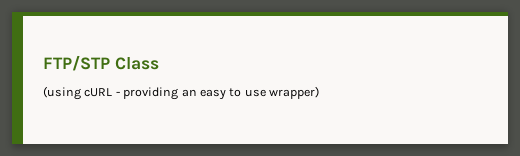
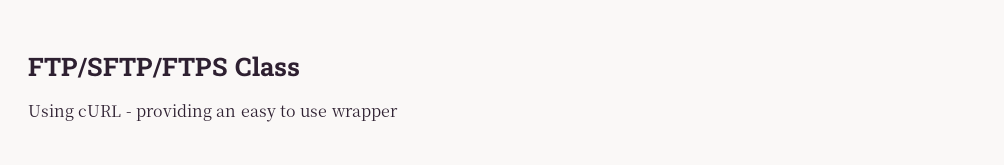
[43,55,110,71] FTP/STP -> [28,57,228,78] FTP/SFTP/FTPS
[43,86,81,100] (using -> [28,104,74,121] Using
[269,86,319,99] wrapper) -> [330,108,398,121] wrapper

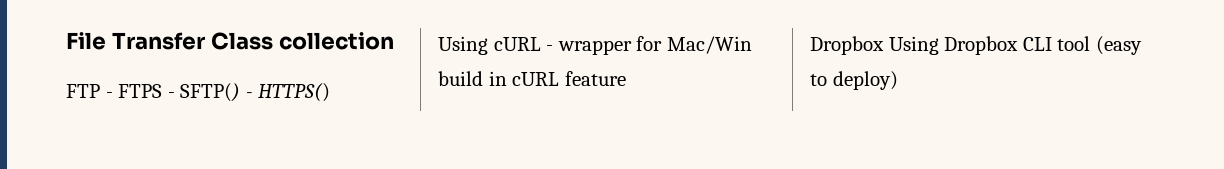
[28,57,228,78] FTP/SFTP/FTPS -> [66,32,206,50] File Transfer
[28,104,398,122] // Using cURL - providing an easy to use wrapper -> [278,32,394,50] [66,83,331,102] [438,36,752,55] [438,71,626,86] [810,36,1142,55] [810,71,898,90] collection // FTP - FTPS - SFTP() - HTTPS() // Using cURL - wrapper for Mac/Win build in cURL feature // Dropbox Using Dropbox CLI tool (easy to deploy)

